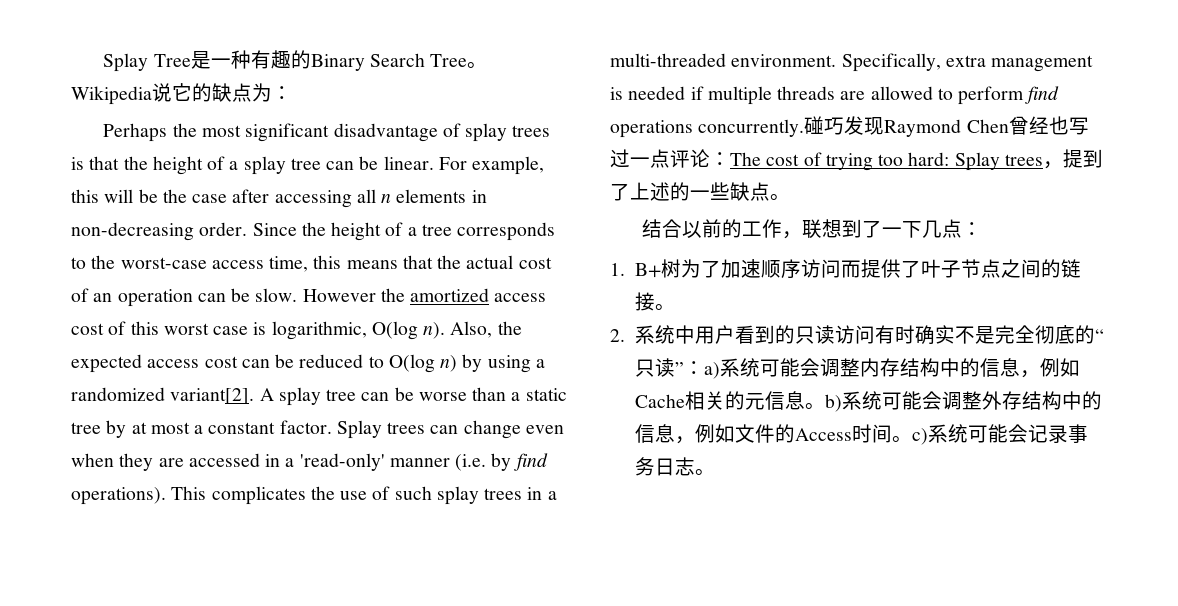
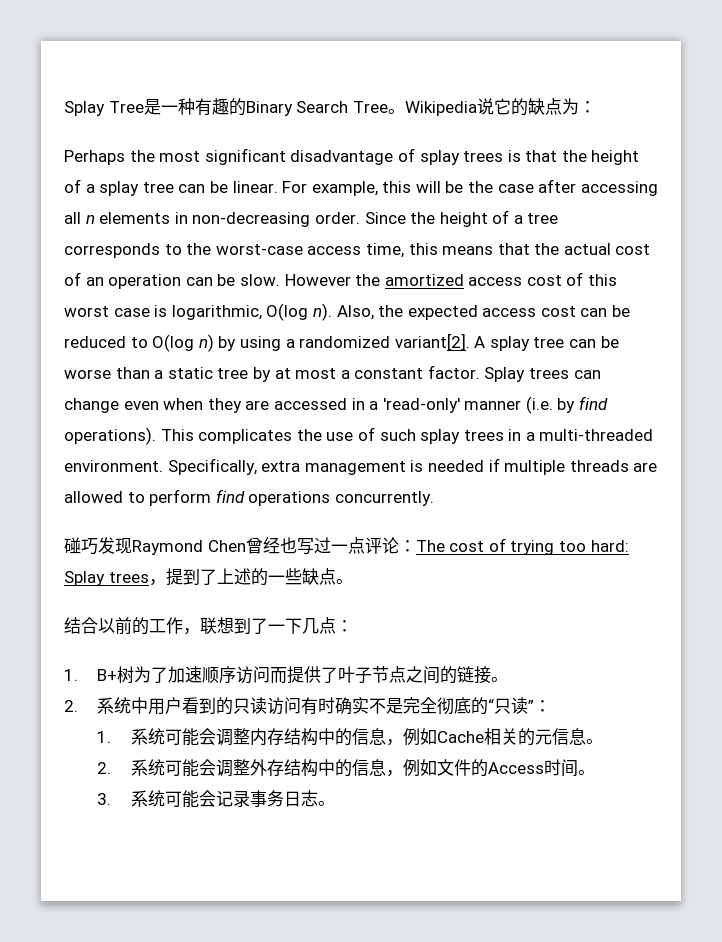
(805, 128) none -> (434, 498) //
[704,362,721,379] a) -> [97,731,112,743] // 1.
[825,394,843,412] b) -> [97,762,112,774] // 2.
[912,428,929,445] c) -> [97,793,112,805] // 3.

